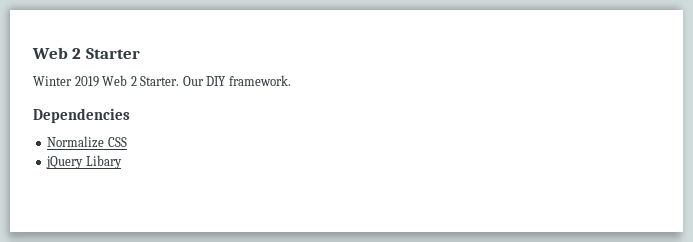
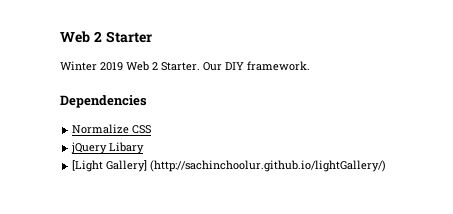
(122, 162) none -> [72,160,387,172] // [Light Gallery] (http://sachinchoolur.github.io/lightGallery/)

